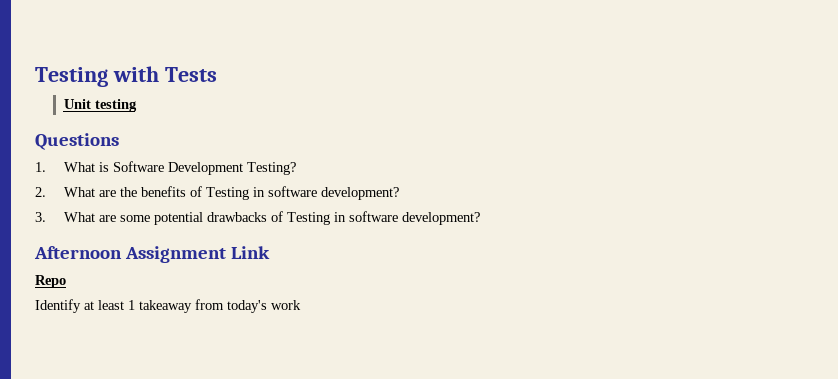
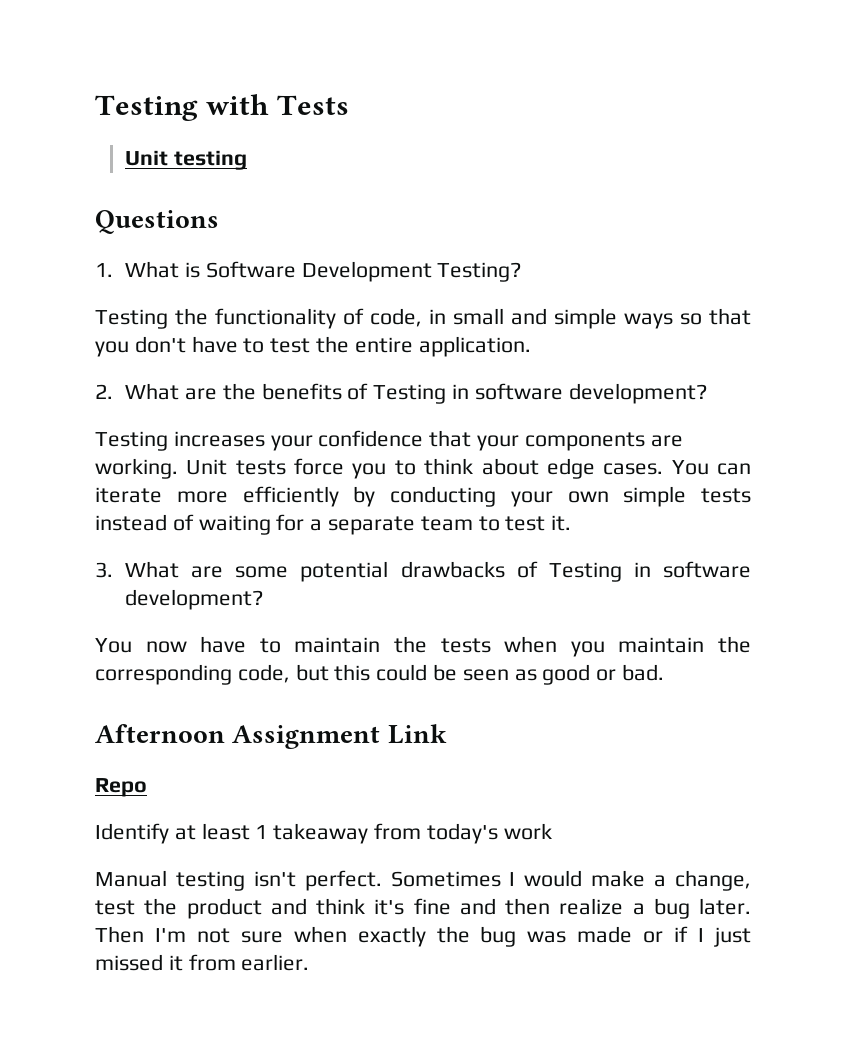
(296, 168) none -> [95,308,751,329] [95,336,531,357] // Testing the functionality of code, in small and simple ways so that you don't have to test the entire application.
(399, 193) none -> [95,430,683,451] [95,458,752,479] [95,486,751,507] [95,514,572,535] // Testing increases your confidence that your components are working. Unit tests force you to think about edge cases. You can iterate more efficiently by conducting your own simple tests instead of waiting for a separate team to test it.
(480, 218) none -> [95,636,752,657] [95,664,665,685] // You now have to maintain the tests when you maintain the corresponding code, but this could be seen as good or bad.
(301, 305) none -> [95,870,752,891] [95,898,751,919] [95,926,751,947] [95,954,310,971] // Manual testing isn't perfect. Sometimes I would make a change, test the product and think it's fine and then realize a bug later. Then I'm not sure when exactly the bug was made or if I just missed it from earlier.

